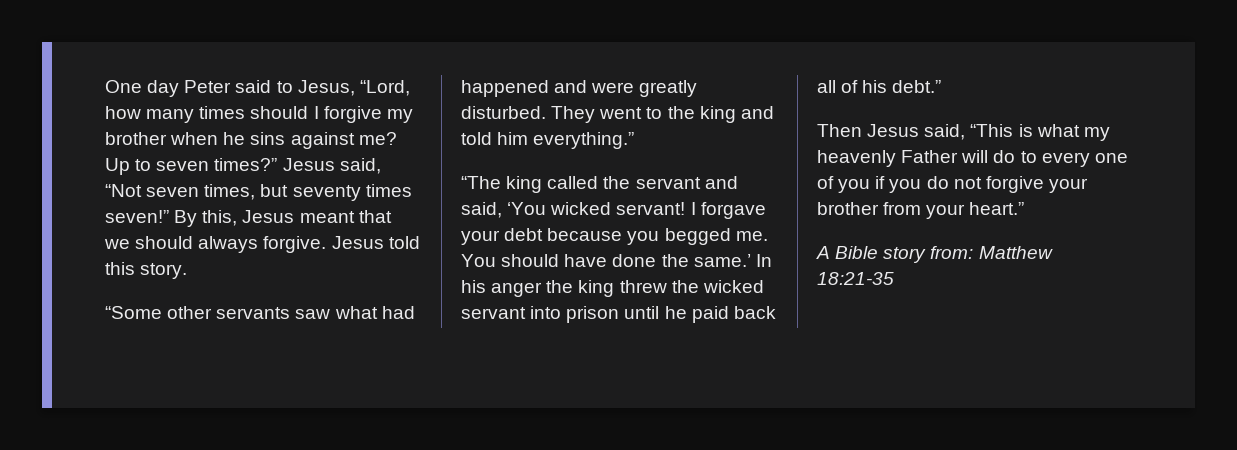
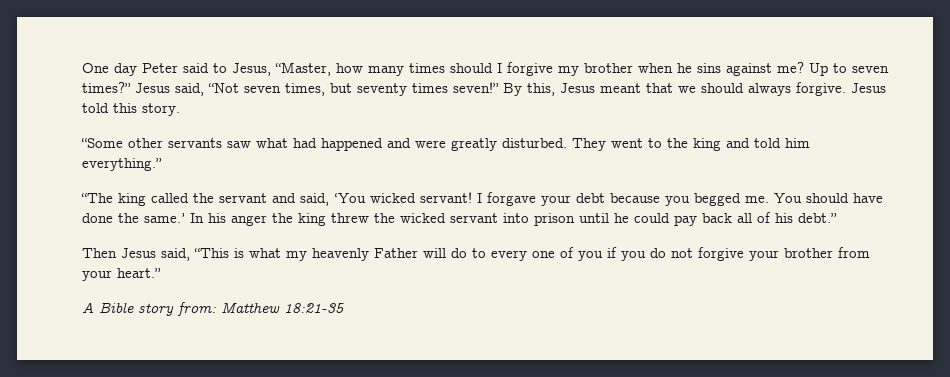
[359,80,410,96] “Lord, -> [275,62,331,76] “Master,
[691,306,729,323] paid -> [634,213,697,226] could pay

